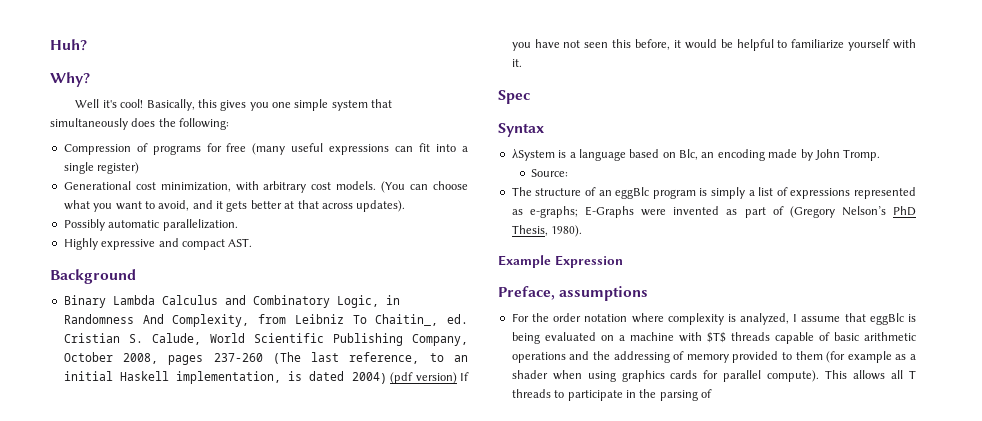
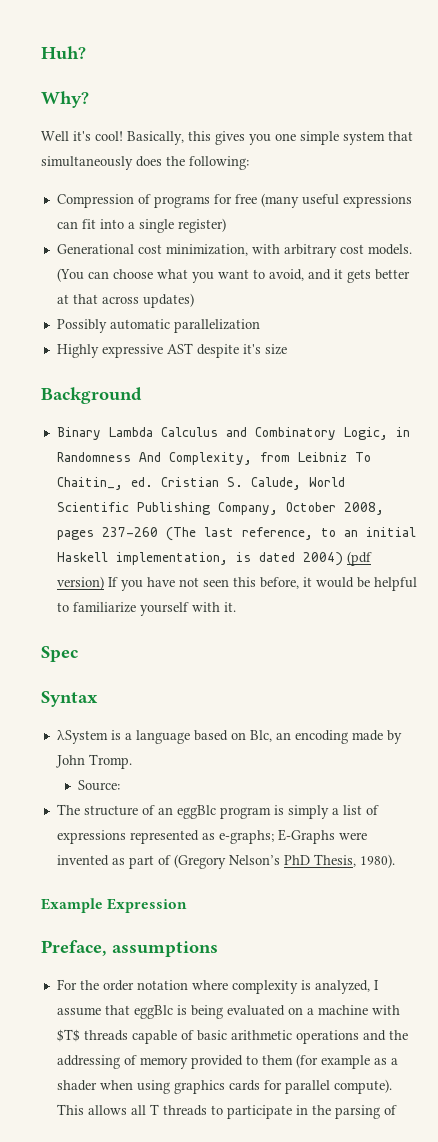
[356,200,406,212] updates). -> [142,293,194,308] updates)
[162,219,238,231] parallelization. -> [173,319,260,333] parallelization
[158,238,253,250] and compact AST. -> [166,343,287,358] AST despite it's size

